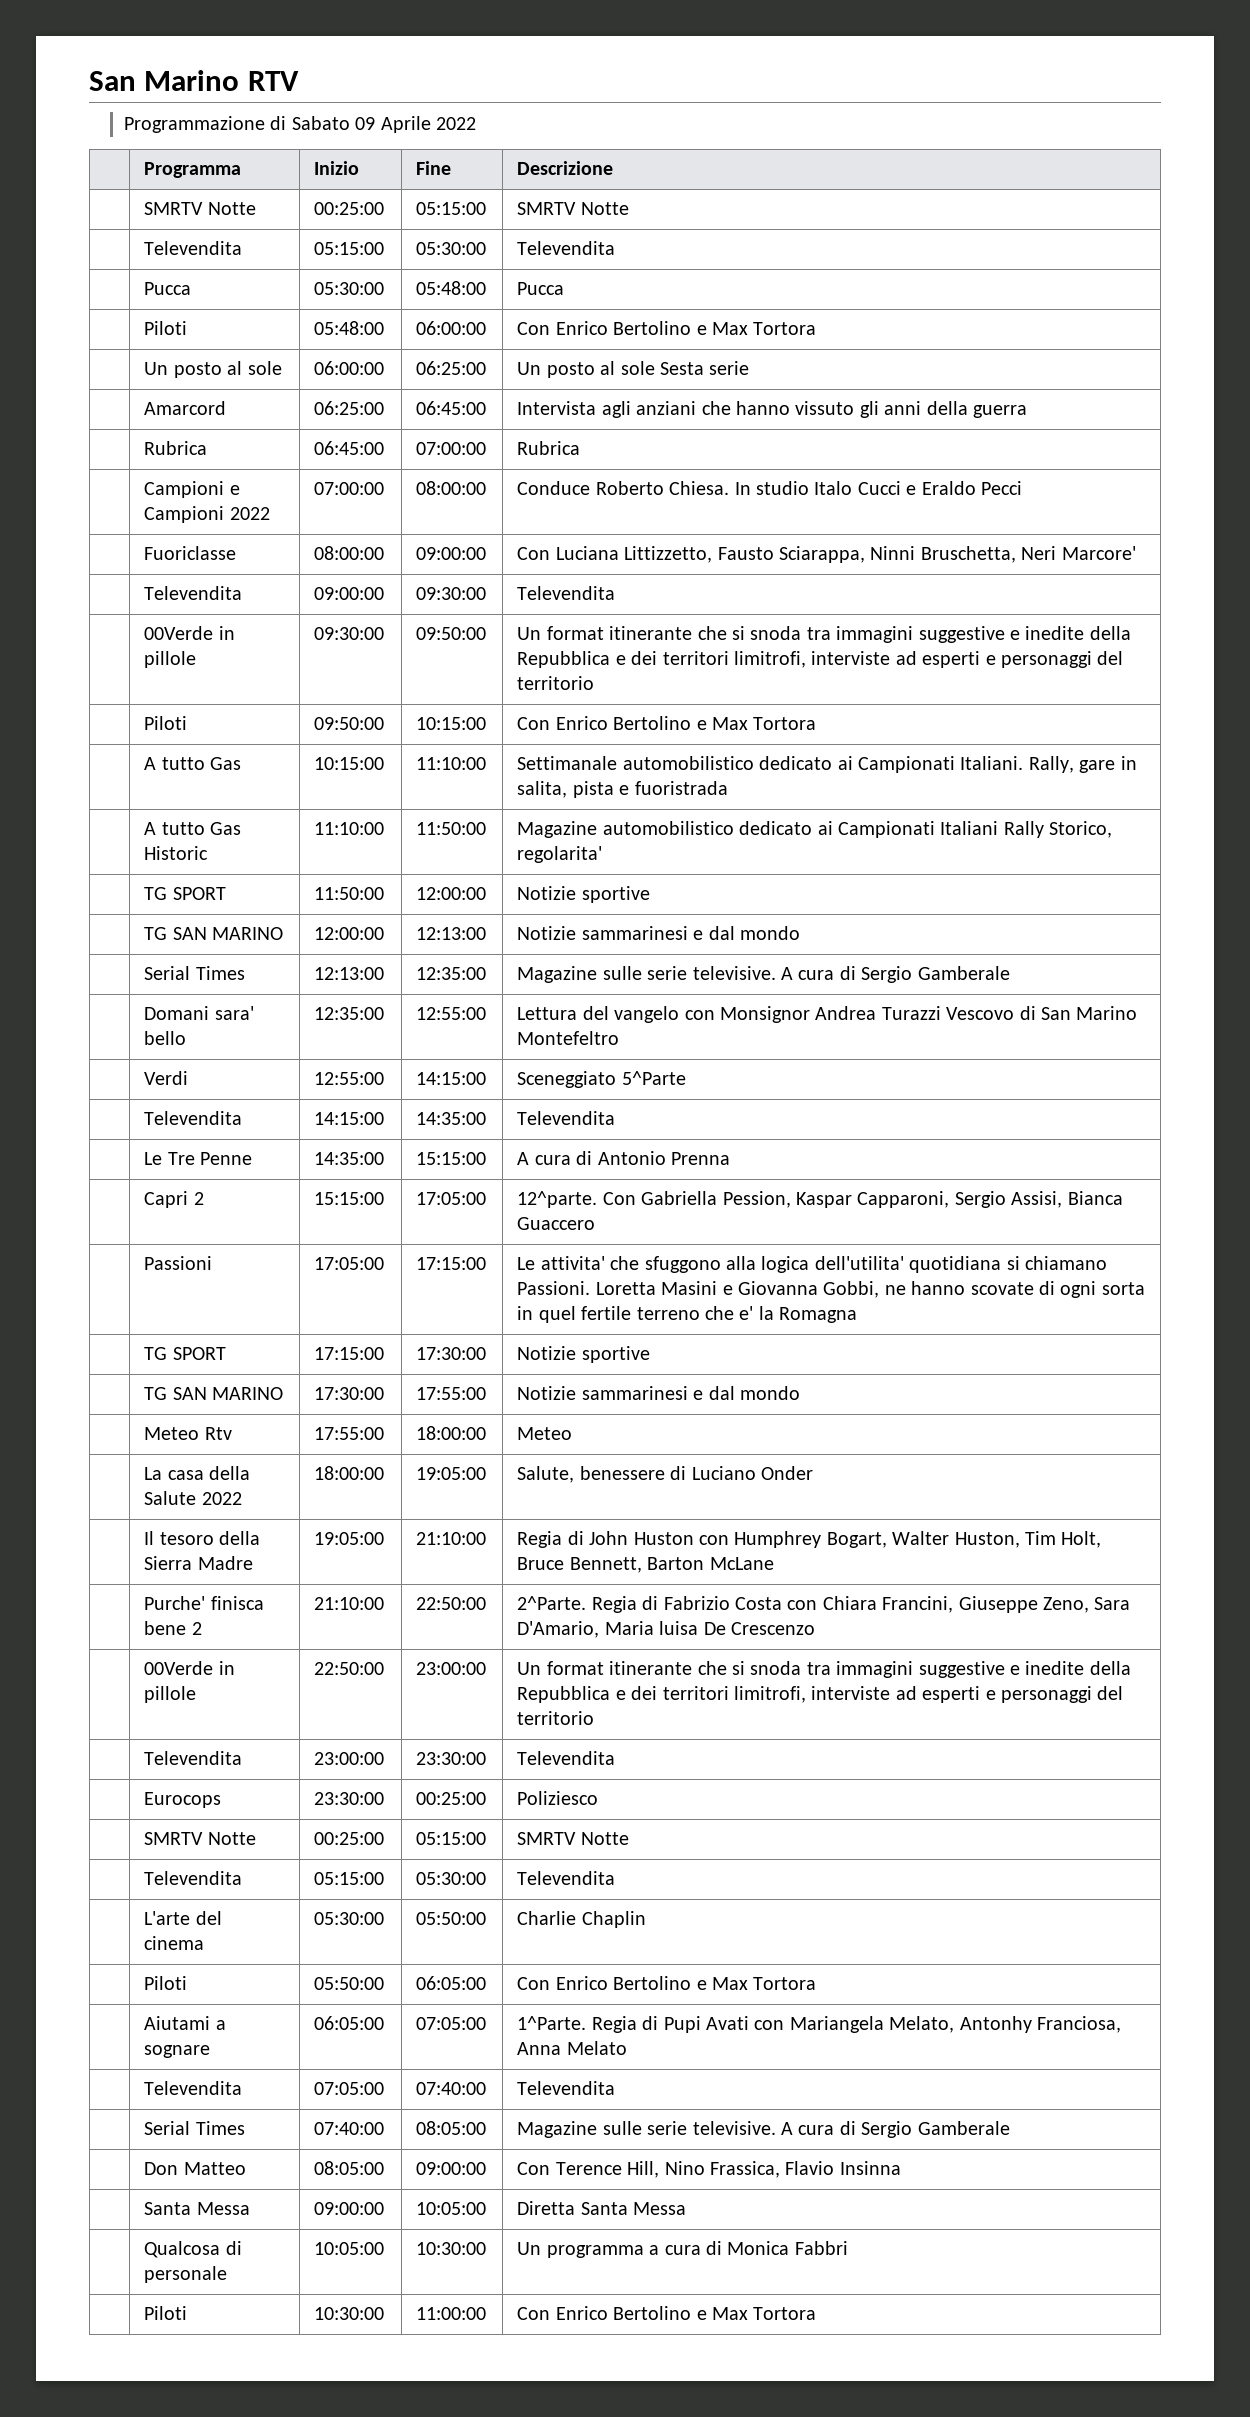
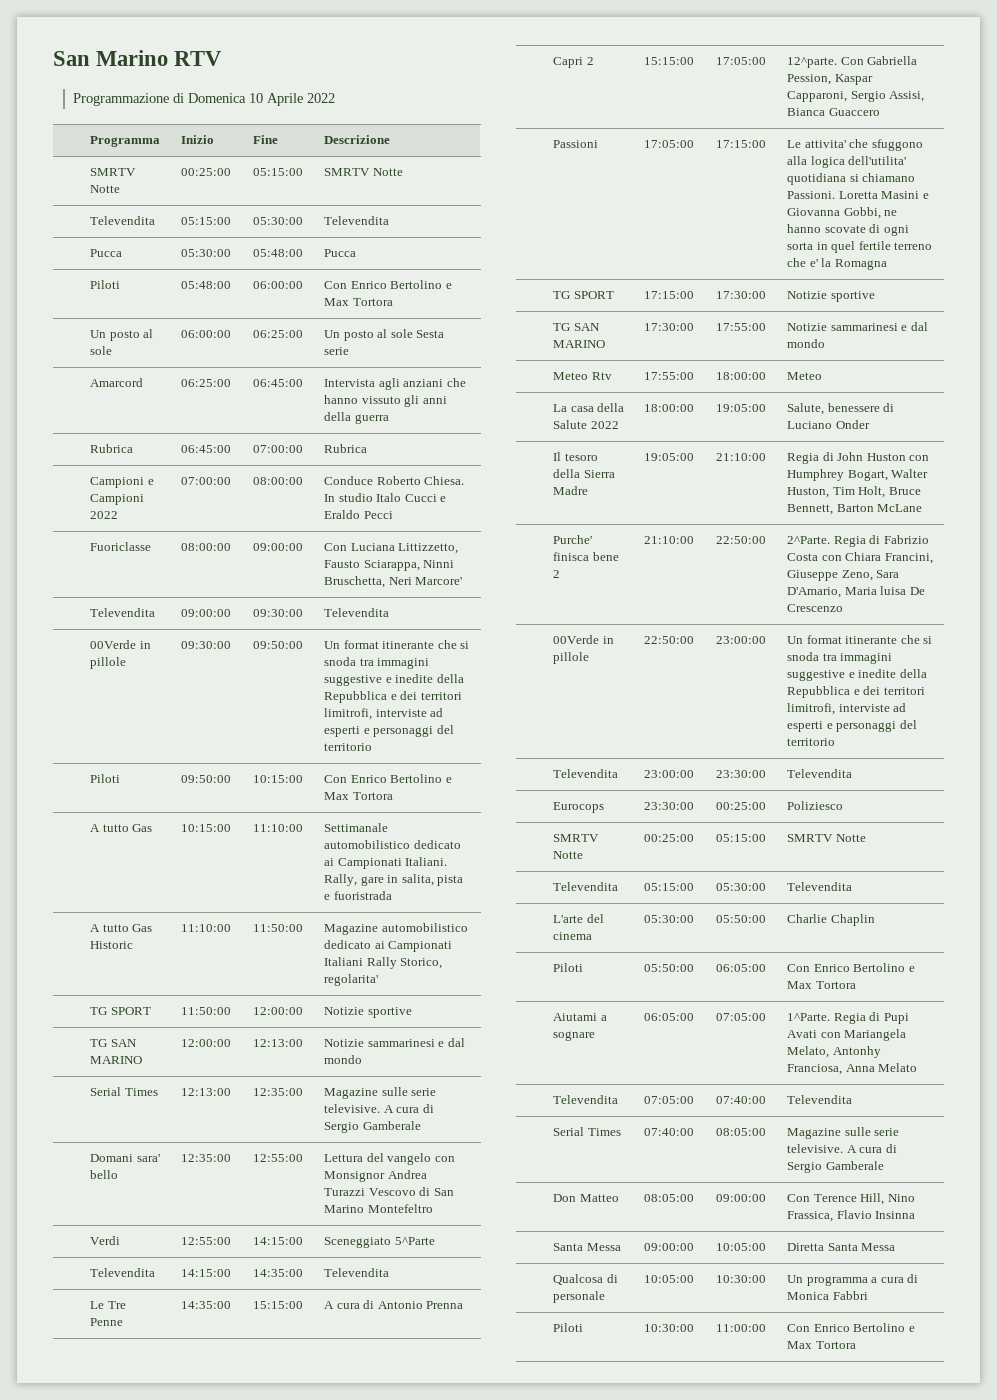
[291,116,376,130] Sabato 09 -> [188,93,264,103] Domenica 10

